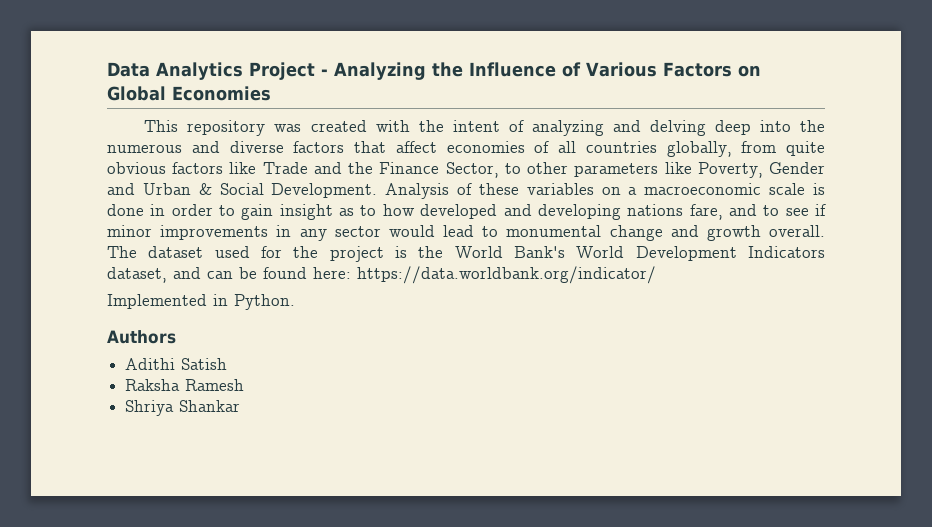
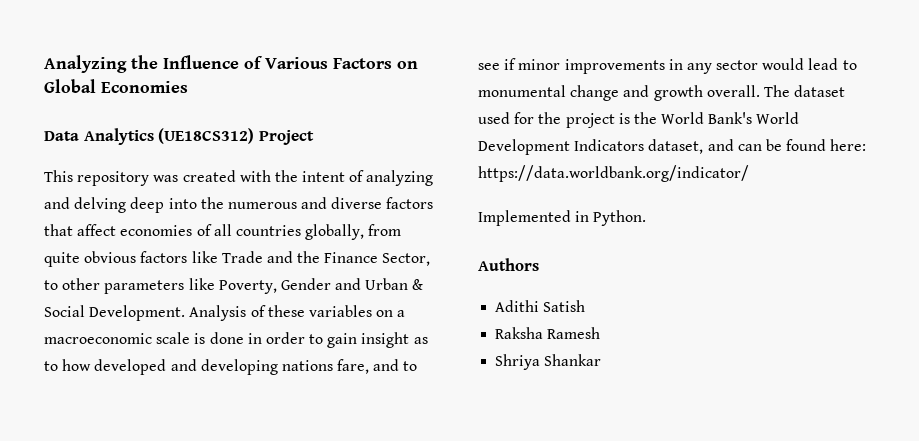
[107,62,328,80] Data Analytics Project - -> (44, 64) none
(271, 93) none -> [44,128,314,145] // Data Analytics (UE18CS312) Project

